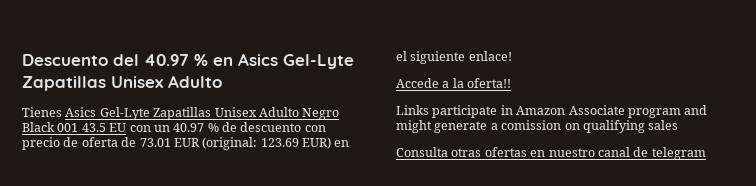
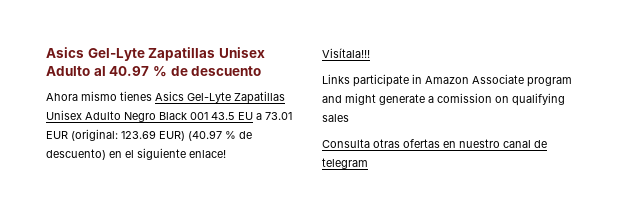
[22,53,354,69] [22,75,222,91] [22,107,62,117] Descuento del 40.97 % en Asics Gel-Lyte Zapatillas Unisex Adulto // Tienes -> [46,47,265,61] [46,66,262,77] [46,91,152,101] Asics Gel-Lyte Zapatillas Unisex Adulto al 40.97 % de descuento // Ahora mismo tienes
[129,122,326,132] [22,137,137,150] con un 40.97 % de descuento con precio de oferta de -> [256,113,262,120] a
(331, 143) none -> [188,130,252,141] [46,149,106,160] (40.97 % de descuento)
[396,78,512,88] Accede a la oferta!! -> [322,48,370,58] Visítala!!!

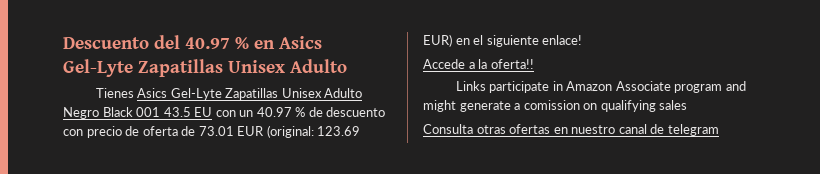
[46,47,265,61] [46,66,262,77] [46,91,152,101] Asics Gel-Lyte Zapatillas Unisex Adulto al 40.97 % de descuento // Ahora mismo tienes -> [63,35,322,49] [63,59,347,77] [95,88,134,98] Descuento del 40.97 % en Asics Gel-Lyte Zapatillas Unisex Adulto // Tienes
[256,113,262,120] a -> [215,107,386,117] [63,126,196,138] con un 40.97 % de descuento con precio de oferta de
[188,130,252,141] [46,149,106,160] (40.97 % de descuento) -> (452, 40) none
[322,48,370,58] Visítala!!! -> [423,59,534,69] Accede a la oferta!!

